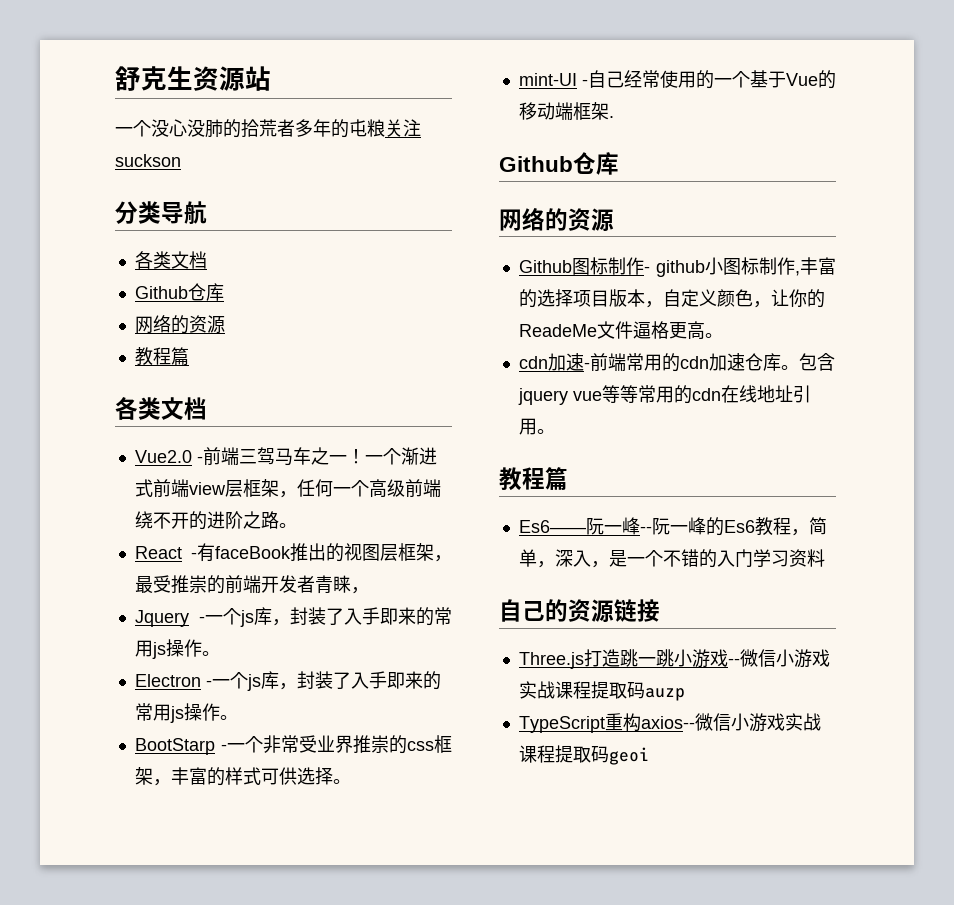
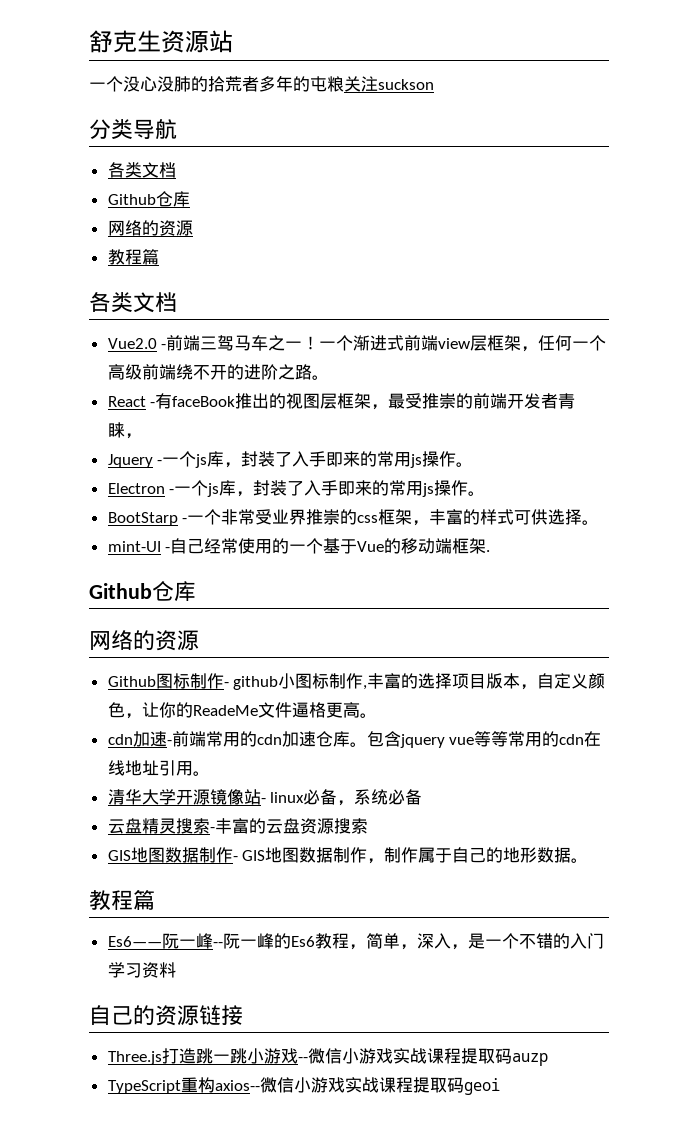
(555, 431) none -> [107,789,423,806] [107,818,368,834] [107,847,589,864] // 清华大学开源镜像站- linux必备，系统必备 // 云盘精灵搜索-丰富的云盘资源搜索 // GIS地图数据制作- GIS地图数据制作，制作属于自己的地形数据。

